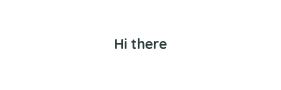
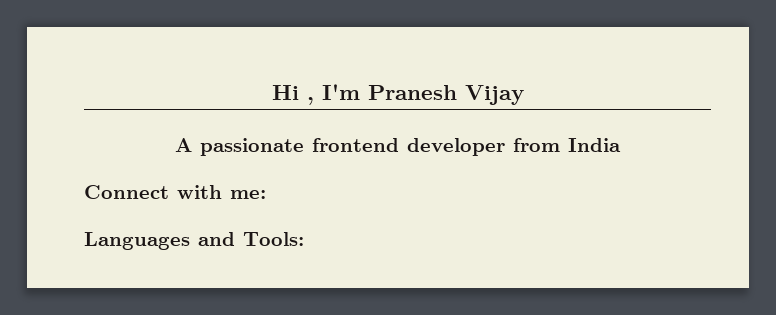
[131,38,167,49] there -> [306,84,524,105] [175,138,621,156] [84,185,266,199] [84,232,304,250] , I'm Pranesh Vijay // A passionate frontend developer from India // Connect with me: // Languages and Tools:

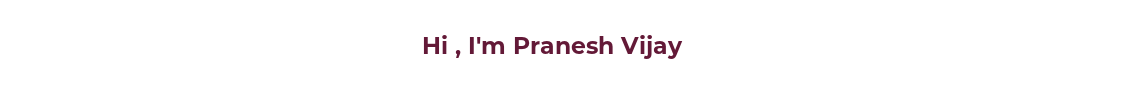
[175,138,621,156] [84,185,266,199] [84,232,304,250] // A passionate frontend developer from India // Connect with me: // Languages and Tools: -> (683, 47) none

